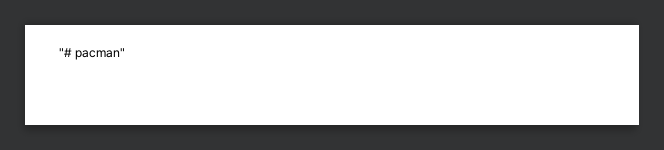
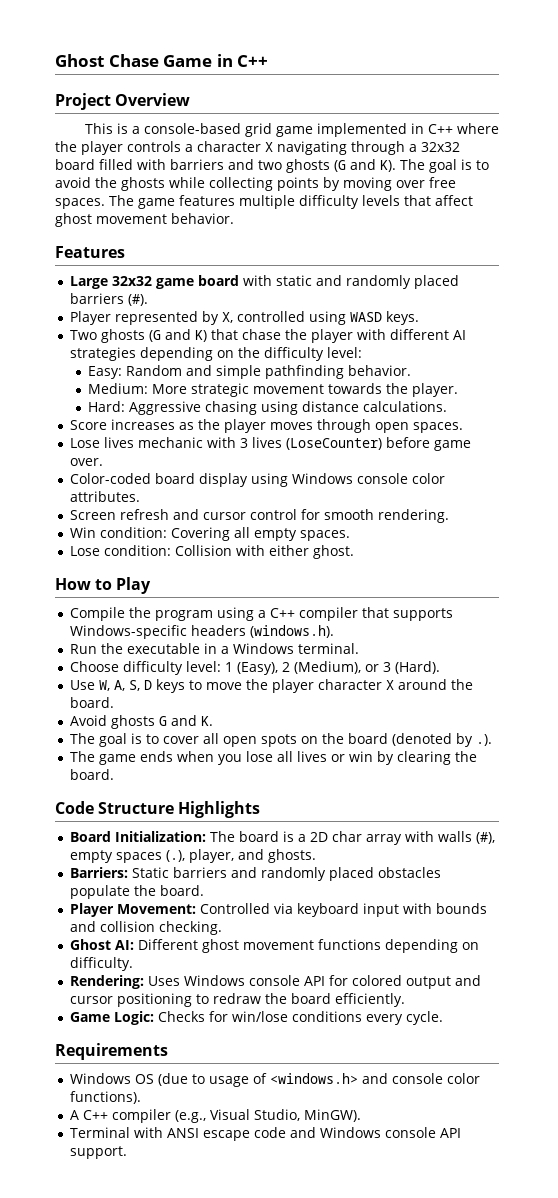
[59,48,126,60] "# pacman" -> [55,54,269,67] [55,93,191,110] [84,123,499,137] [55,141,460,155] [55,159,489,173] [55,177,456,191] [55,195,473,209] [55,213,234,227] [55,246,125,258] [69,275,459,289] [69,293,148,306] [69,311,419,325] [69,329,466,343] [69,347,362,361] [88,365,412,379] [88,383,459,397] [88,401,448,415] [69,419,463,433] [69,437,471,451] [69,458,103,466] [69,473,445,487] [69,491,140,502] [69,509,449,523] [69,527,350,541] [69,545,354,559] [55,577,152,594] [69,607,453,621] [69,625,334,639] [69,643,359,654] [69,661,440,675] [69,679,473,693] [69,697,114,708] [69,715,213,729] [69,733,492,747] [69,751,477,765] [69,769,114,780] [55,801,261,818] [69,831,495,845] [69,849,316,863] [69,867,441,881] [69,885,204,899] [69,903,487,917] [69,921,222,935] [69,939,479,953] [69,957,133,971] [69,975,481,989] [69,993,405,1007] [69,1011,443,1025] [55,1043,168,1060] [69,1073,480,1087] [69,1091,141,1104] [69,1109,361,1123] [69,1127,461,1141] [69,1146,127,1159] Ghost Chase Game in C++ // Project Overview // This is a console-based grid game implemented in C++ where the player controls a character X navigating through a 32x32 board filled with barriers and two ghosts (G and K). The goal is to avoid the ghosts while collecting points by moving over free spaces. The game features multiple difficulty levels that affect ghost movement behavior. // Features // Large 32x32 game board with static and randomly placed barriers (#). // Player represented by X, controlled using WASD keys. // Two ghosts (G and K) that chase the player with different AI strategies depending on the difficulty level: // Easy: Random and simple pathfinding behavior. // Medium: More strategic movement towards the player. // Hard: Aggressive chasing using distance calculations. // Score increases as the player moves through open spaces. // Lose lives mechanic with 3 lives (LoseCounter) before game over. // Color-coded board display using Windows console color attributes. // Screen refresh and cursor control for smooth rendering. // Win condition: Covering all empty spaces. // Lose condition: Collision with either ghost. // How to Play // Compile the program using a C++ compiler that supports Windows-specific headers (windows.h). // Run the executable in a Windows terminal. // Choose difficulty level: 1 (Easy), 2 (Medium), or 3 (Hard). // Use W, A, S, D keys to move the player character X around the board. // Avoid ghosts G and K. // The goal is to cover all open spots on the board (denoted by .). // The game ends when you lose all lives or win by clearing the board. // Code Structure Highlights // Board Initialization: The board is a 2D char array with walls (#), empty spaces (.), player, and ghosts. // Barriers: Static barriers and randomly placed obstacles populate the board. // Player Movement: Controlled via keyboard input with bounds and collision checking. // Ghost AI: Different ghost movement functions depending on difficulty. // Rendering: Uses Windows console API for colored output and cursor positioning to redraw the board efficiently. // Game Logic: Checks for win/lose conditions every cycle. // Requirements // Windows OS (due to usage of <windows.h> and console color functions). // A C++ compiler (e.g., Visual Studio, MinGW). // Terminal with ANSI escape code and Windows console API support.

